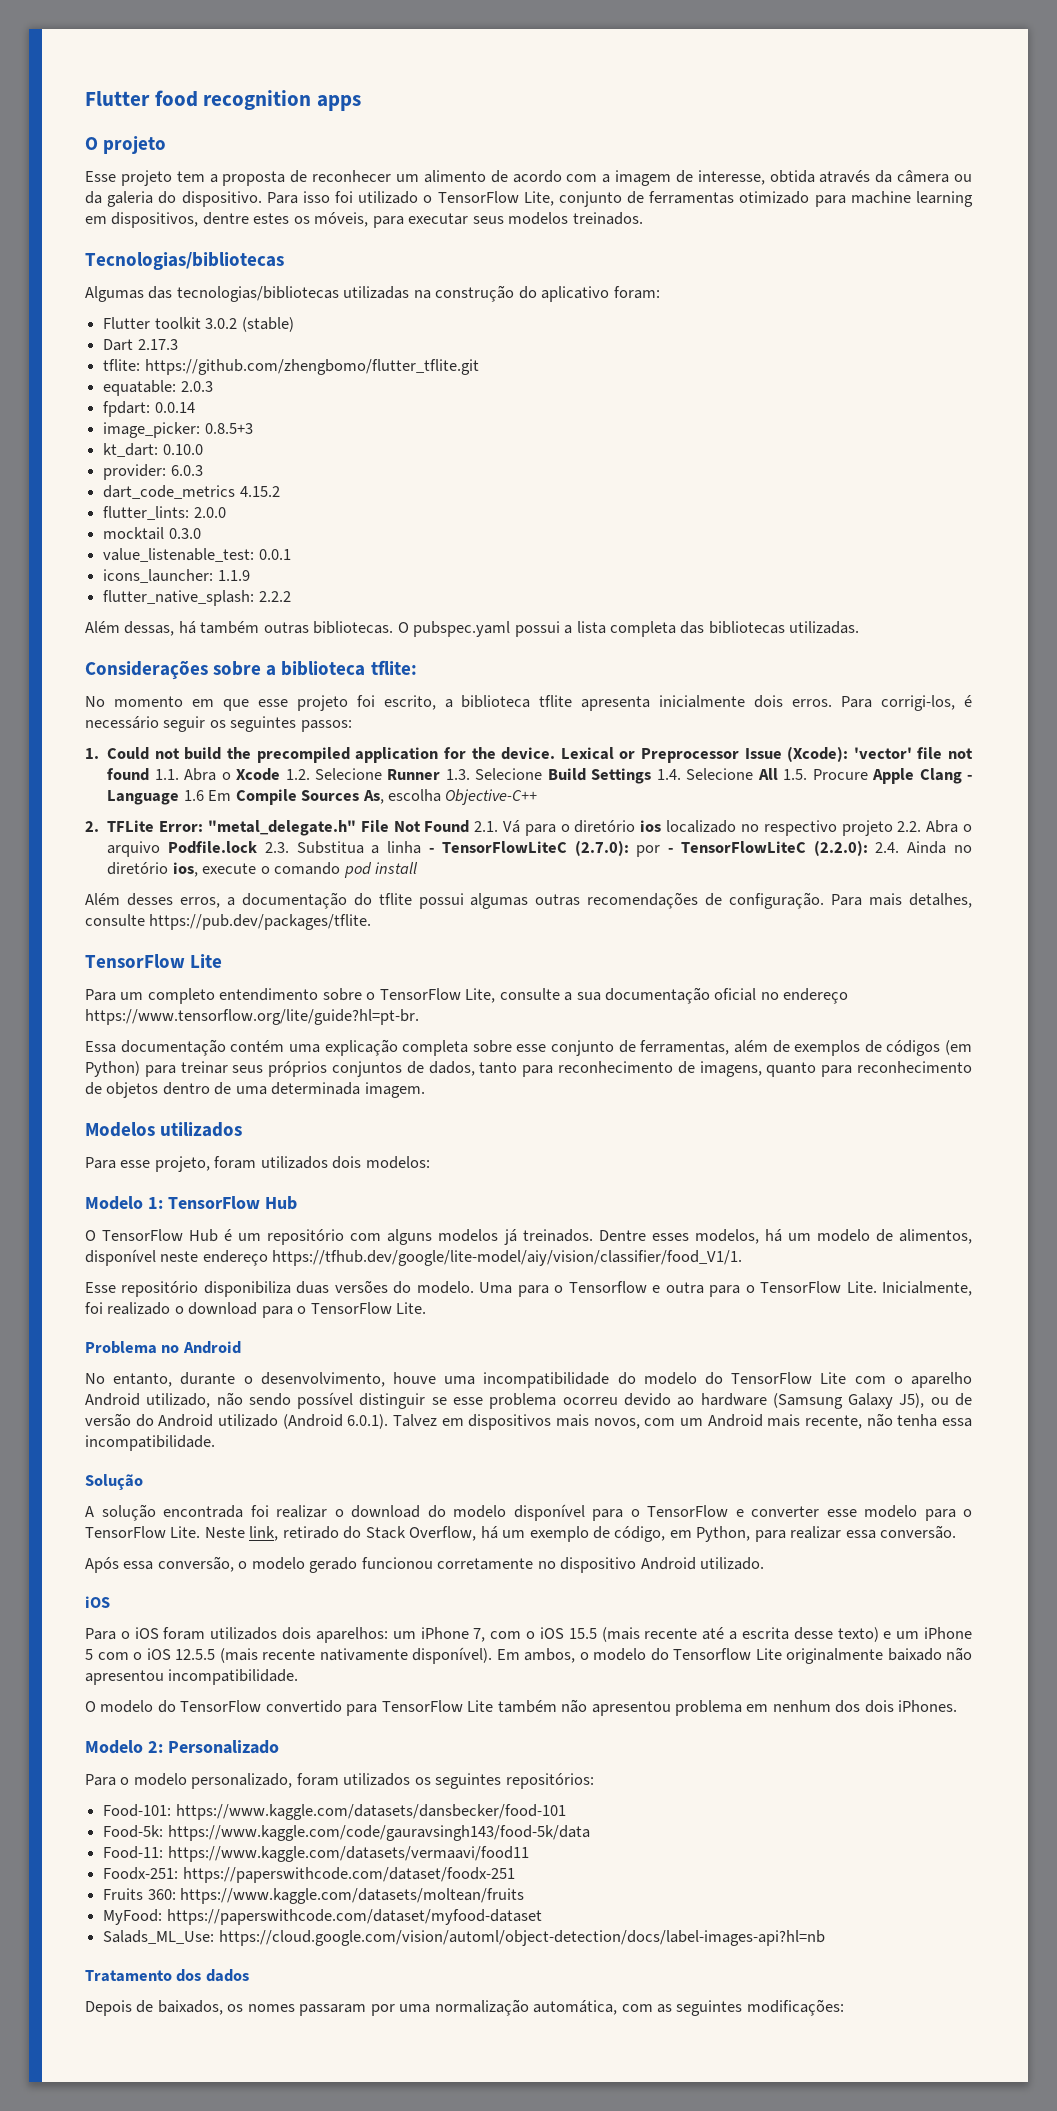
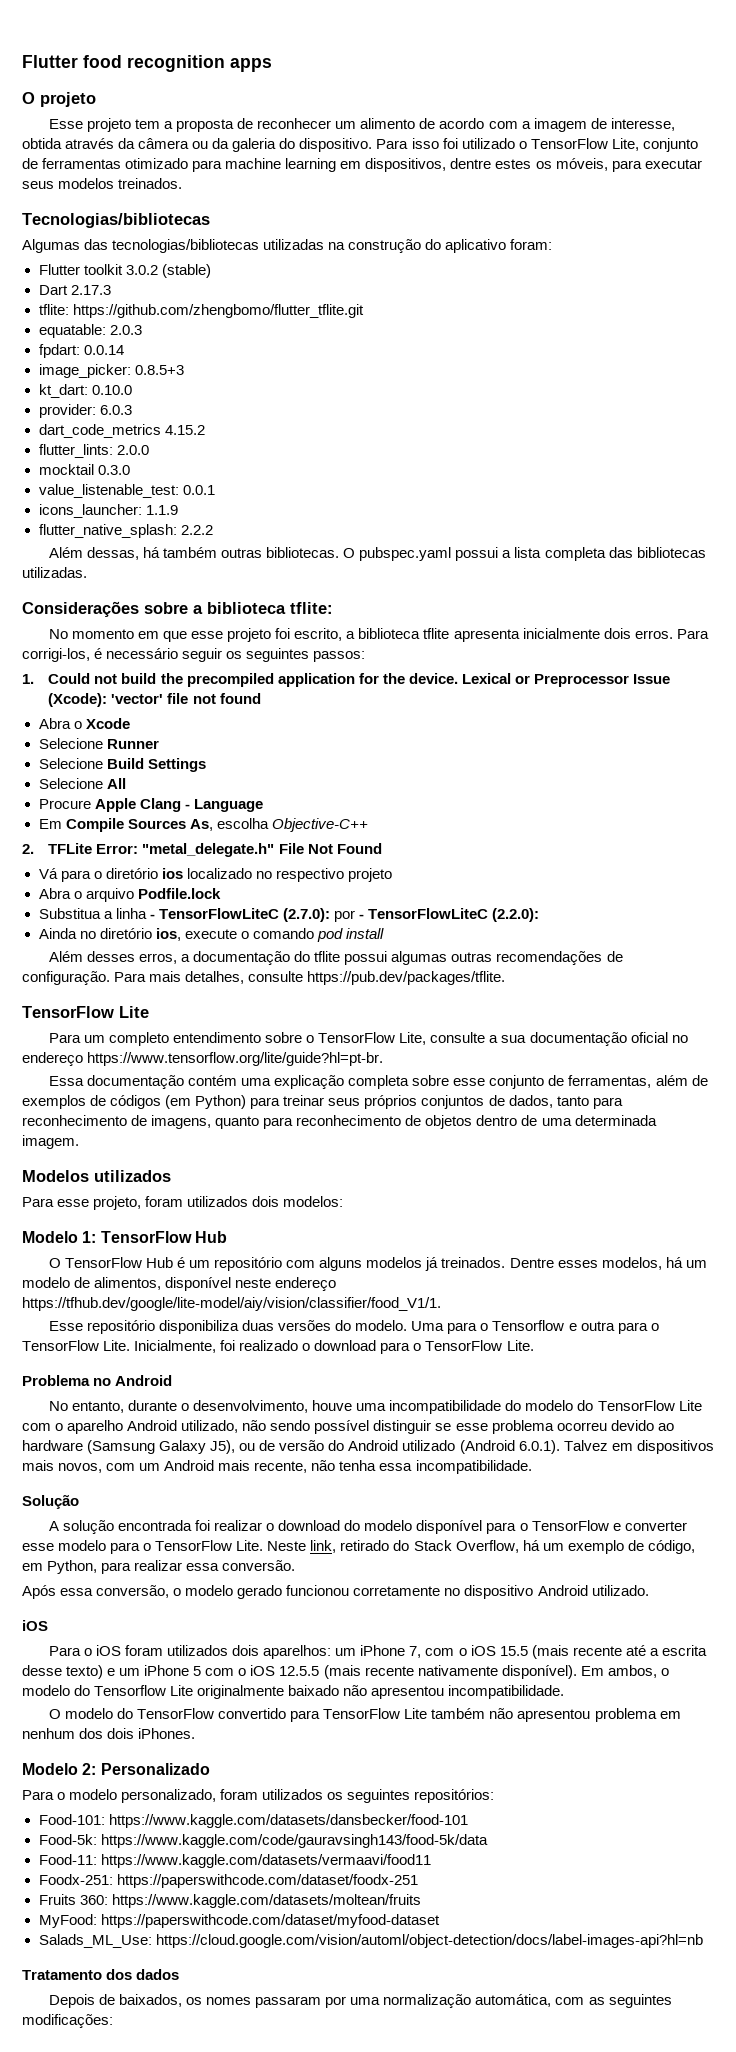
[154,769,179,780] 1.1. -> (261, 698) //
[285,769,310,780] 1.2. -> (130, 723) //
[445,769,470,780] 1.3. -> (159, 744) //
[656,769,681,780] 1.4. -> (206, 765) //
[783,769,808,780] 1.5. -> (126, 783) //
[183,790,204,801] 1.6 -> (263, 805) //
[474,821,499,832] 2.1. -> (382, 848) //
[897,821,922,832] 2.2. -> (392, 875) //
[264,842,289,853] 2.3. -> (221, 893) //
[875,842,900,853] 2.4. -> (539, 915) //

